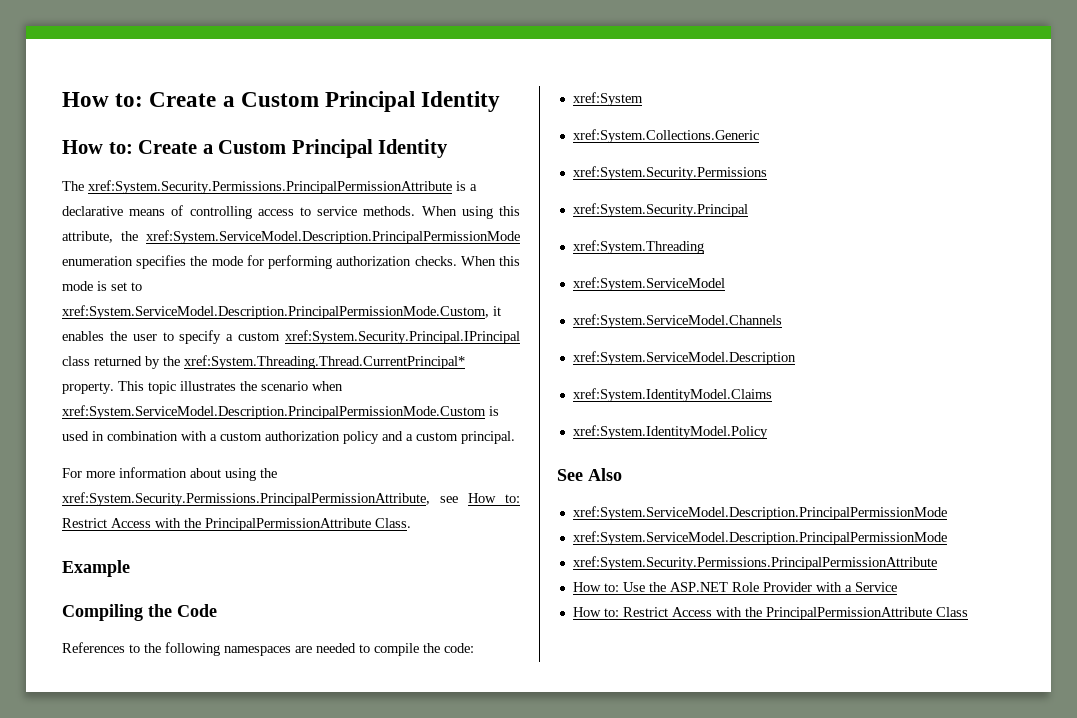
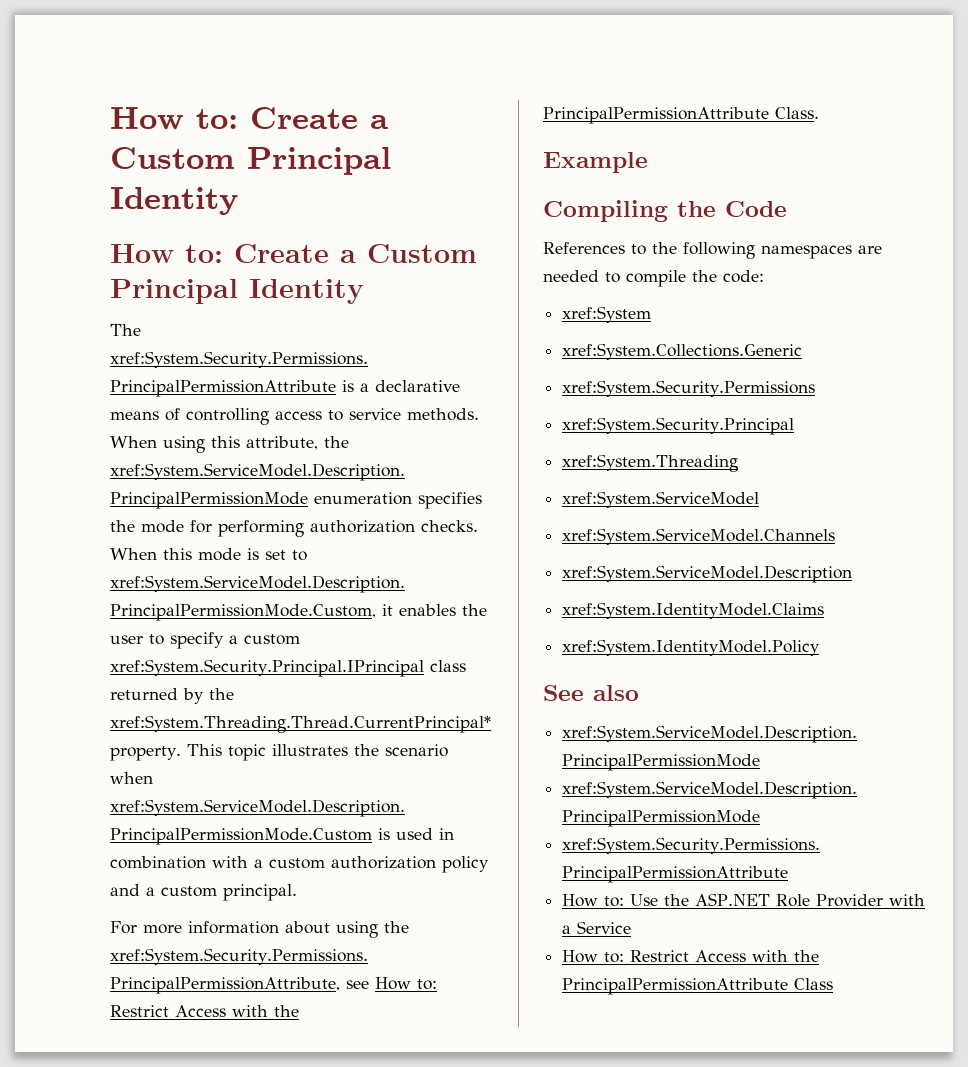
[588,468,622,481] Also -> [593,685,639,701] also

